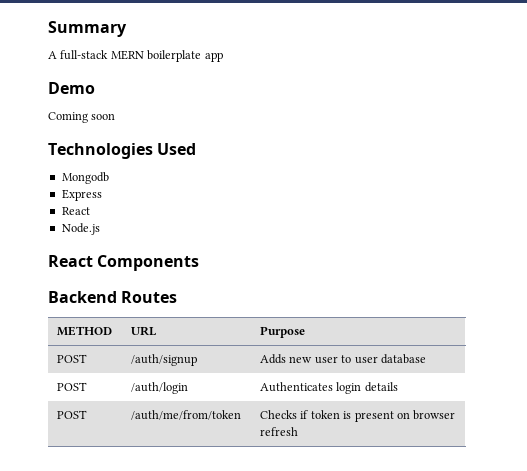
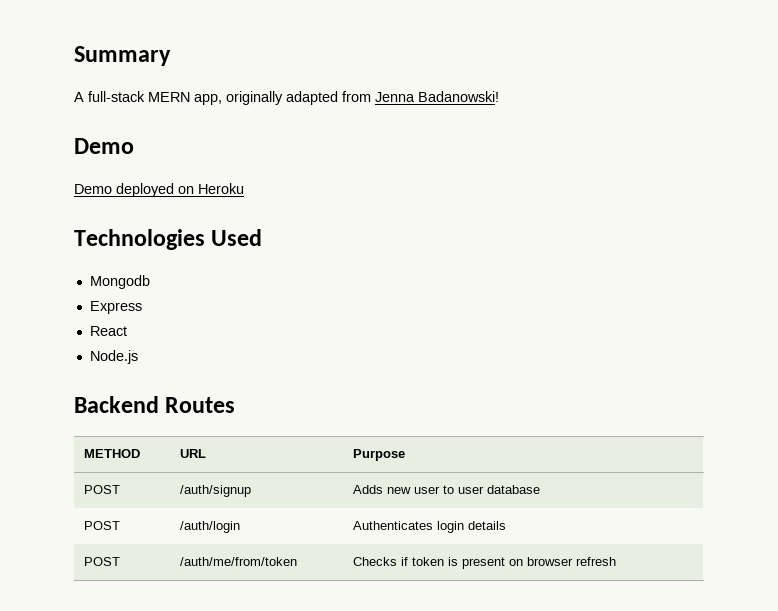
[147,50,223,62] [48,82,95,94] [48,112,116,123] boilerplate app // Demo // Coming soon -> [194,91,499,105] [74,138,134,154] [74,183,244,197] app, originally adapted from Jenna Badanowski! // Demo // Demo deployed on Heroku
[48,255,200,271] // React Components -> (138, 357) none

